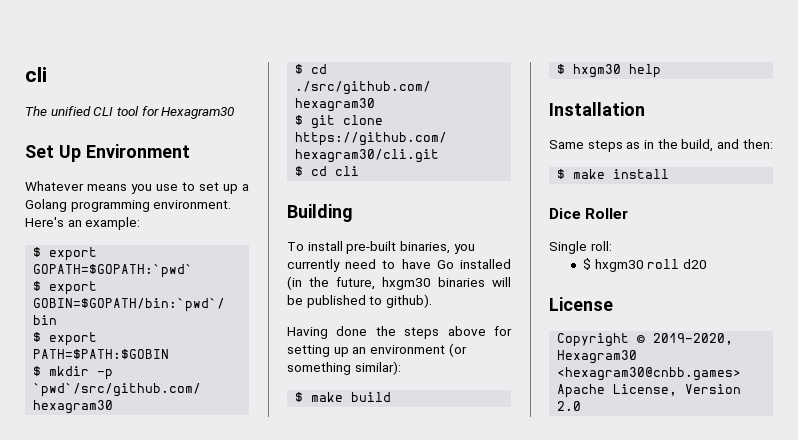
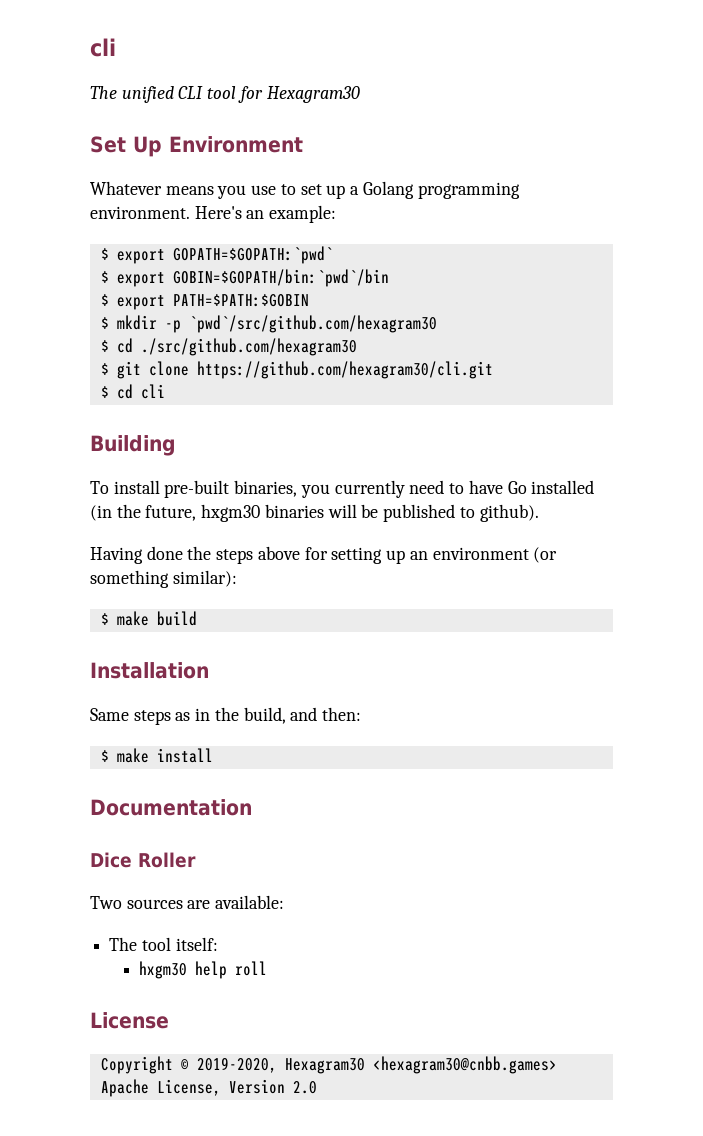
[557,64,662,78] // $ hxgm30 help -> (197, 618) none
(670, 174) none -> [90,799,252,816] // Documentation
[549,241,612,254] [583,258,644,272] Single roll: // $ hxgm30 -> [90,895,285,909] [109,937,218,951] [139,961,228,979] Two sources are available: // The tool itself: // hxgm30 help
[683,259,708,269] d20 -> (268, 968) none

